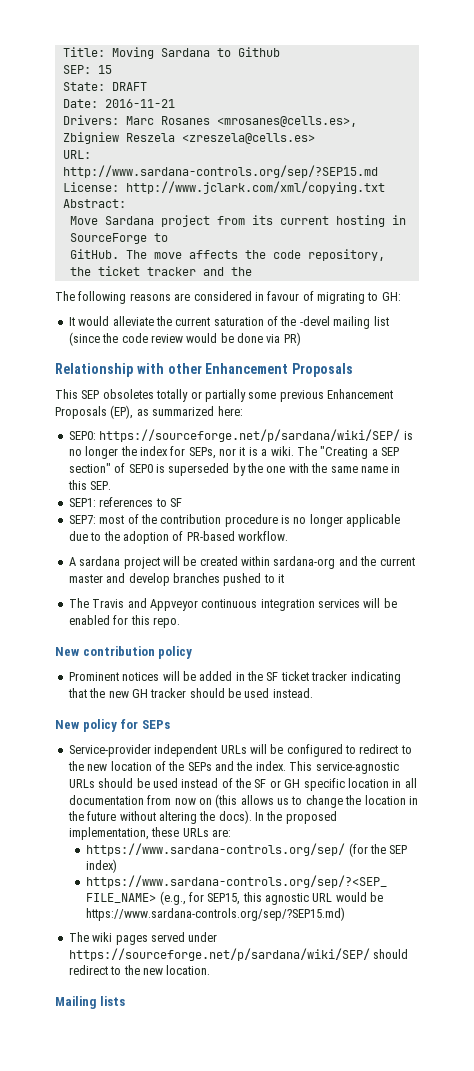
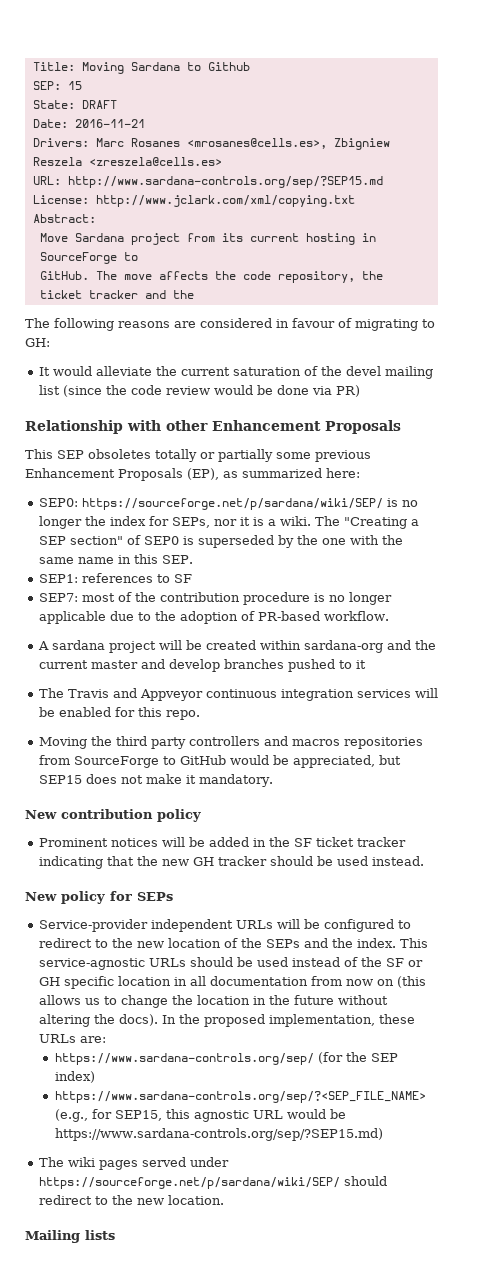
[299,316,330,326] -devel -> [345,366,381,376] devel
(180, 622) none -> [38,736,423,749] [38,755,401,768] [38,774,273,787] // Moving the third party controllers and macros repositories from SourceForge to GitHub would be appreciated, but SEP15 does not make it mandatory.

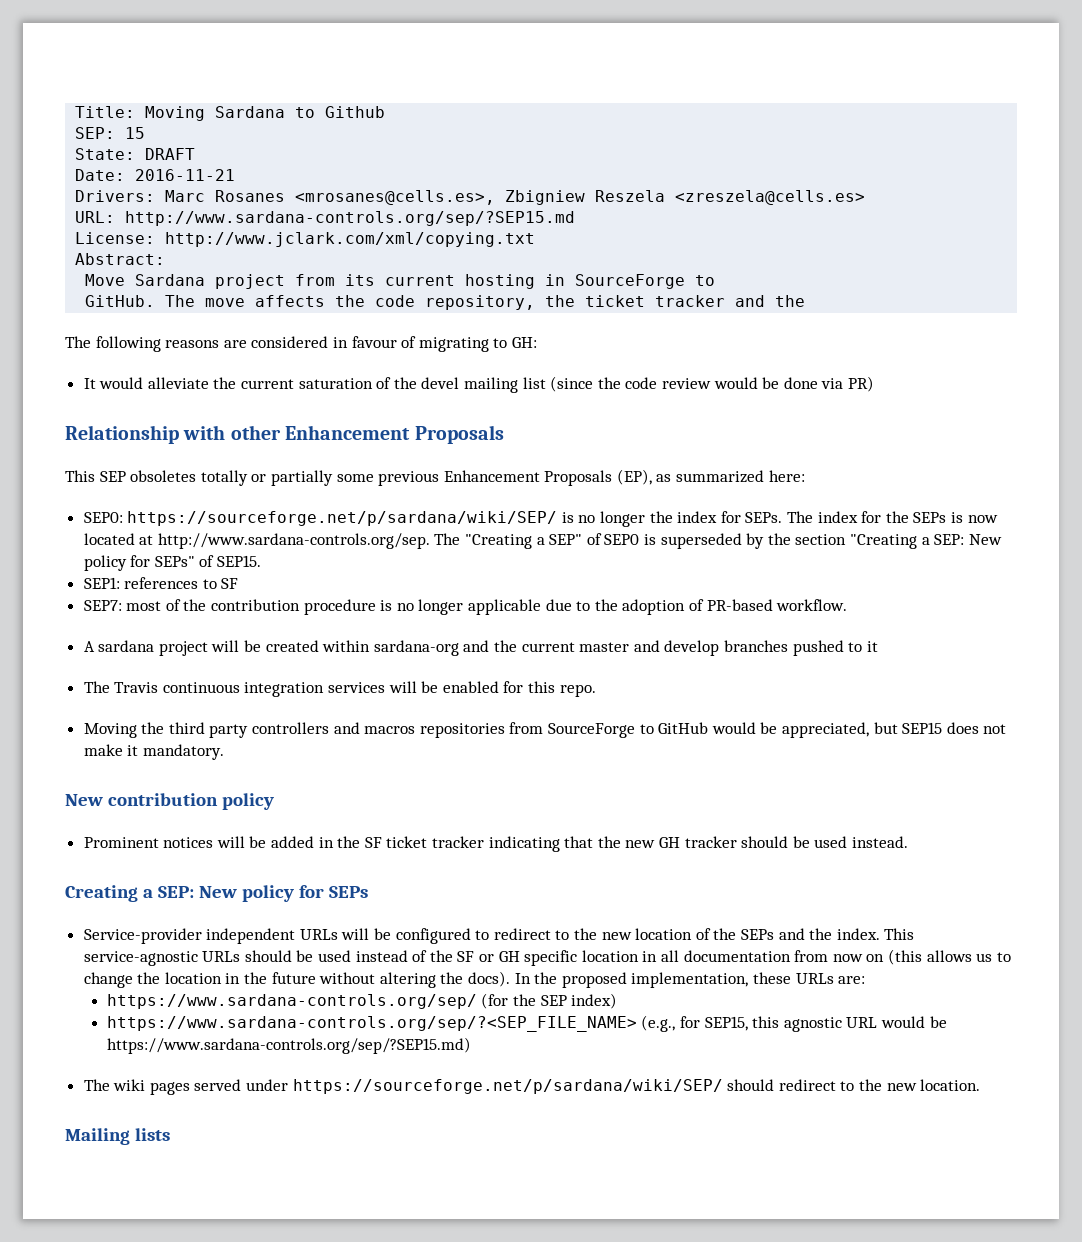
[171,516,311,528] SEPs, nor it is a wiki. -> [745,511,998,523] [83,533,430,549] SEPs. The index for the SEPs is now located at http://www.sardana-controls.org/sep.
[38,536,123,545] SEP section" -> [549,534,583,545] SEP"
[321,535,403,545] [38,554,193,564] one with the same name in this SEP. -> [795,534,1002,549] [83,555,262,571] section "Creating a SEP: New policy for SEPs" of SEP15.
[112,688,203,701] and Appveyor -> (159, 687) none
(424, 861) none -> [65,885,194,902] Creating a SEP:

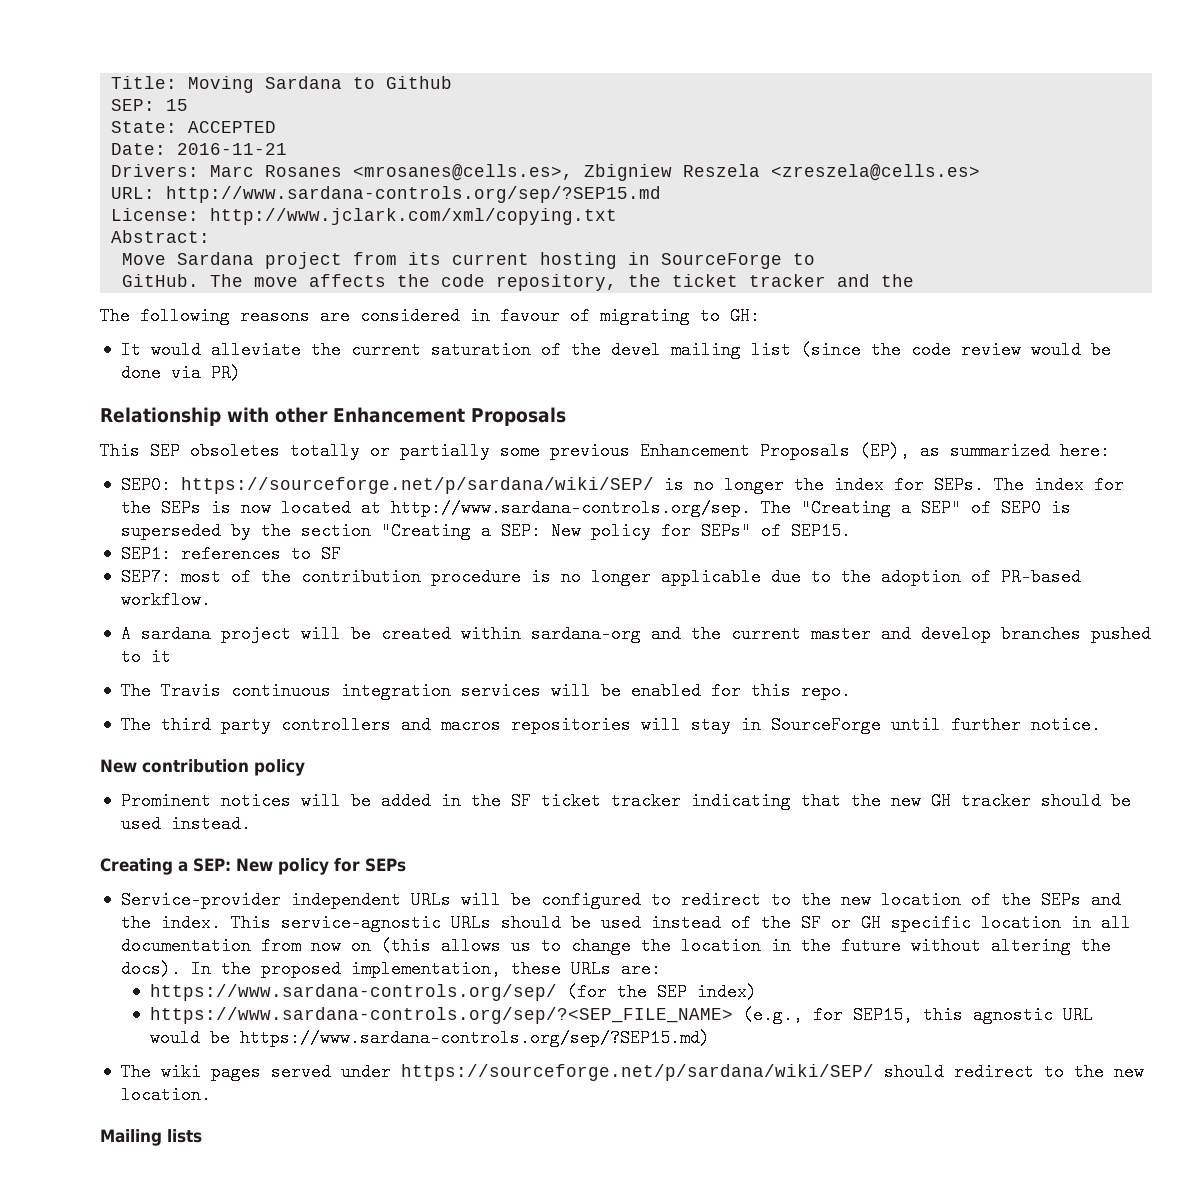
[145,148,196,160] DRAFT -> [188,121,277,133] ACCEPTED
[83,722,165,738] Moving the -> [120,716,151,734] The
[509,722,1007,738] [83,744,224,760] from SourceForge to GitHub would be appreciated, but SEP15 does not make it mandatory. -> [640,716,1101,734] will stay in SourceForge until further notice.

